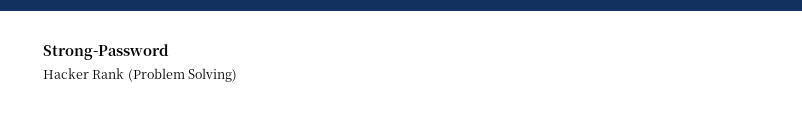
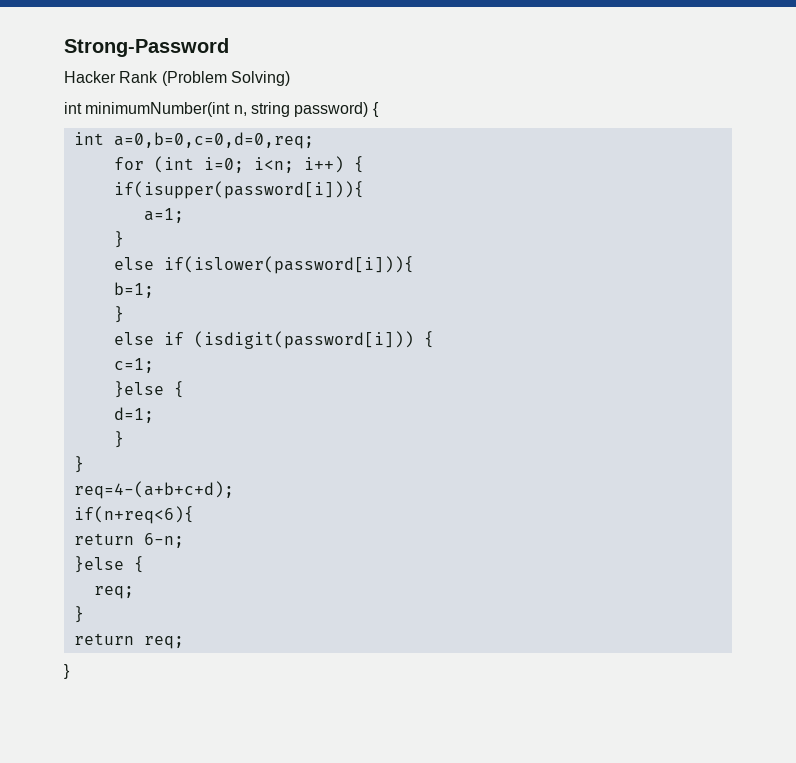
(238, 75) none -> [64,102,379,117] [73,132,314,149] [113,156,364,173] [113,181,364,199] [143,208,184,223] [113,231,124,248] [113,256,414,274] [113,282,154,298] [113,306,124,323] [113,331,434,349] [113,358,154,373] [113,381,184,398] [113,407,154,423] [113,431,124,448] [73,456,84,473] [73,481,234,499] [73,506,194,524] [73,533,184,548] [73,556,144,573] [93,586,134,599] [73,606,84,623] [73,633,184,649] [64,664,70,679] // int minimumNumber(int n, string password) { // int a=0,b=0,c=0,d=0,req; // for (int i=0; i<n; i++) { // if(isupper(password[i])){ // a=1; // } // else if(islower(password[i])){ // b=1; // } // else if (isdigit(password[i])) { // c=1; // }else { // d=1; // } // } // req=4-(a+b+c+d); // if(n+req<6){ // return 6-n; // }else { // req; // } // return req; // }

